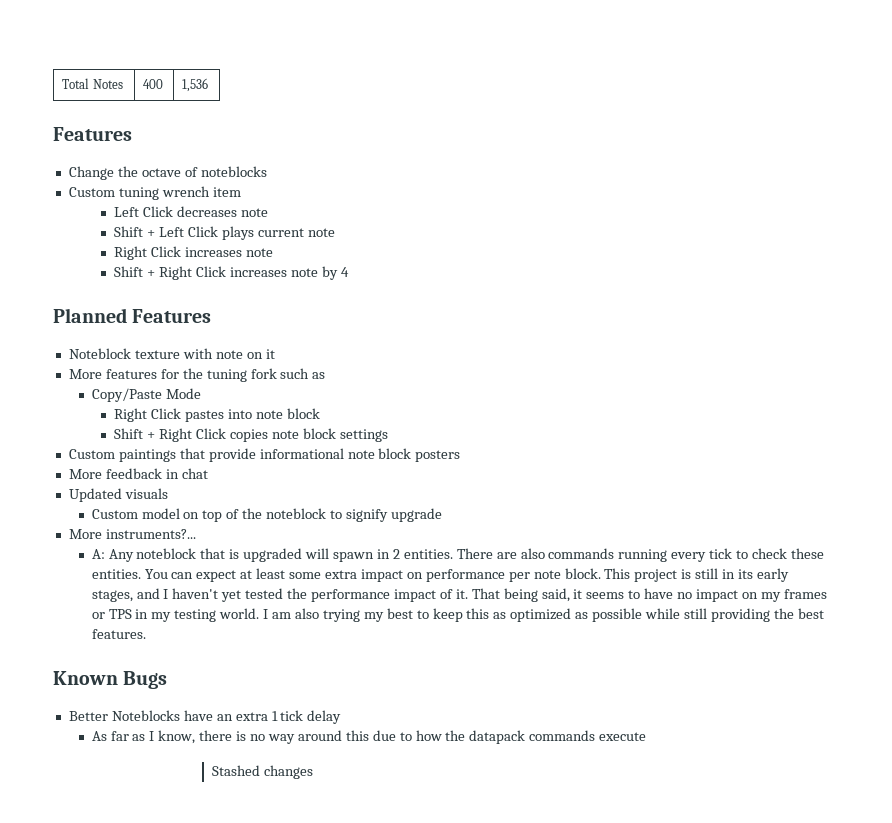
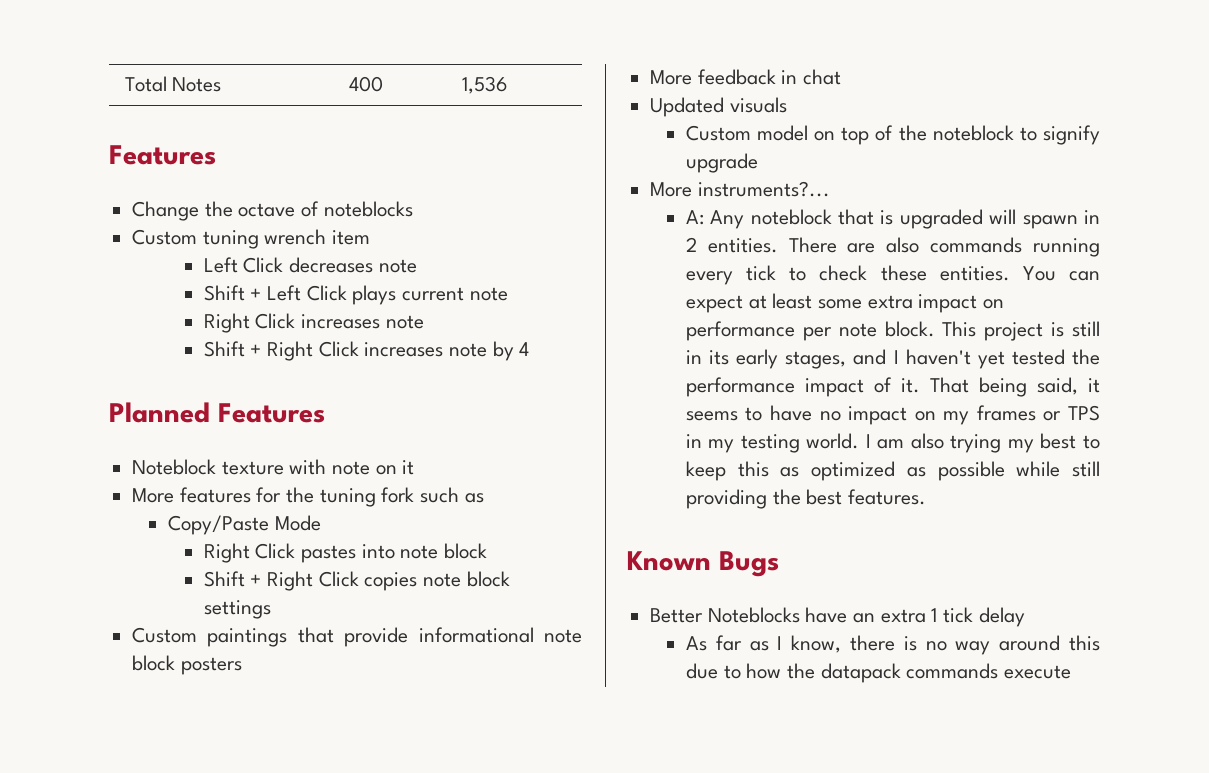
[211,765,313,779] // Stashed changes -> (1071, 672) none

